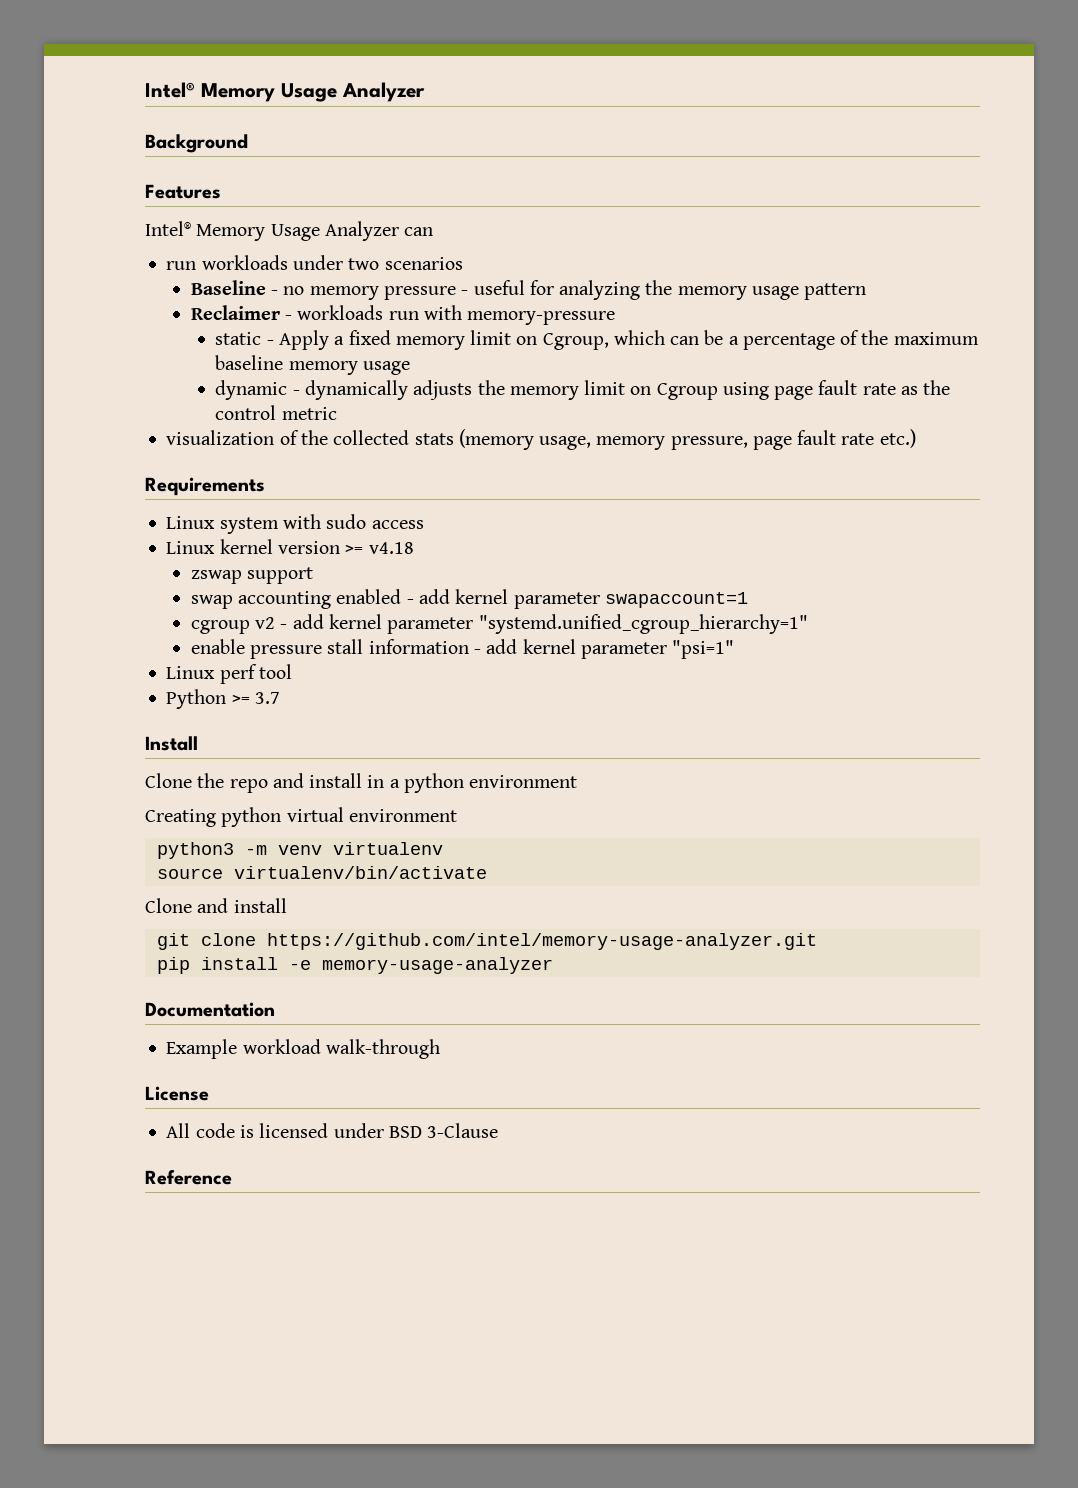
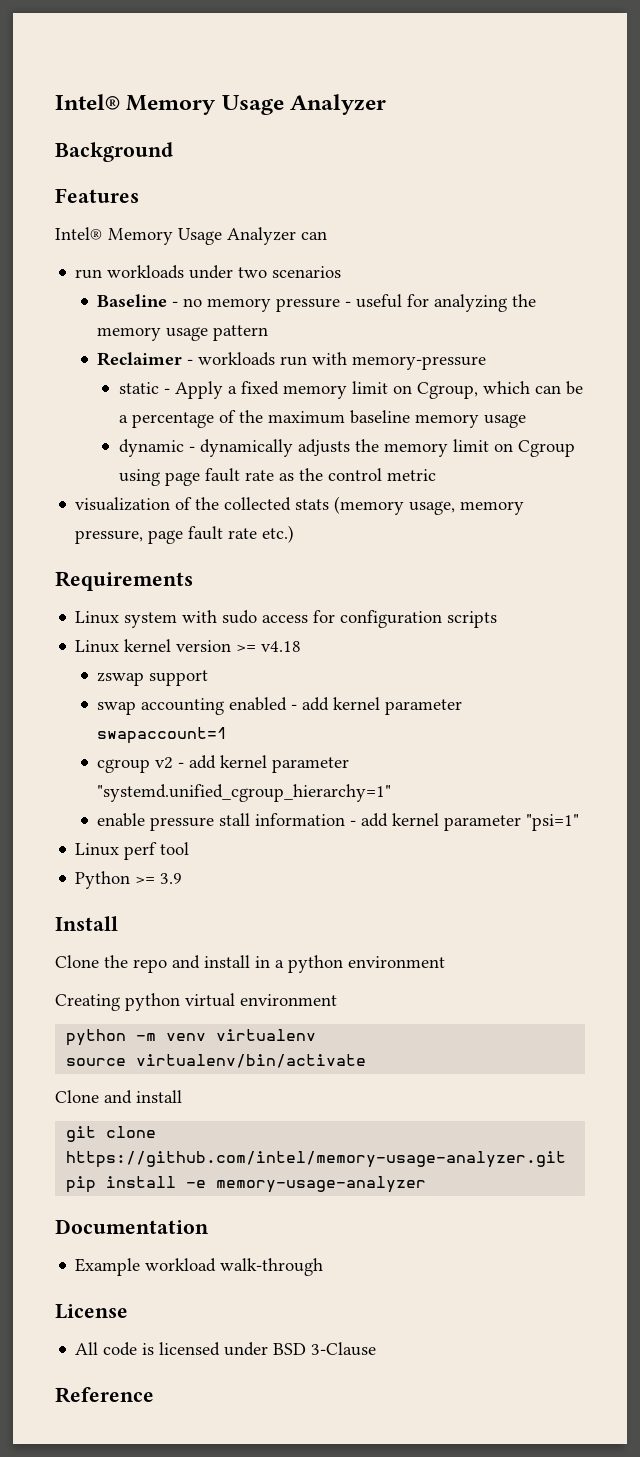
(424, 524) none -> [313,610,498,628] for configuration scripts
[254,692,280,704] 3.7 -> [160,873,183,884] 3.9
[156,842,234,859] python3 -> [66,1029,127,1046] python

